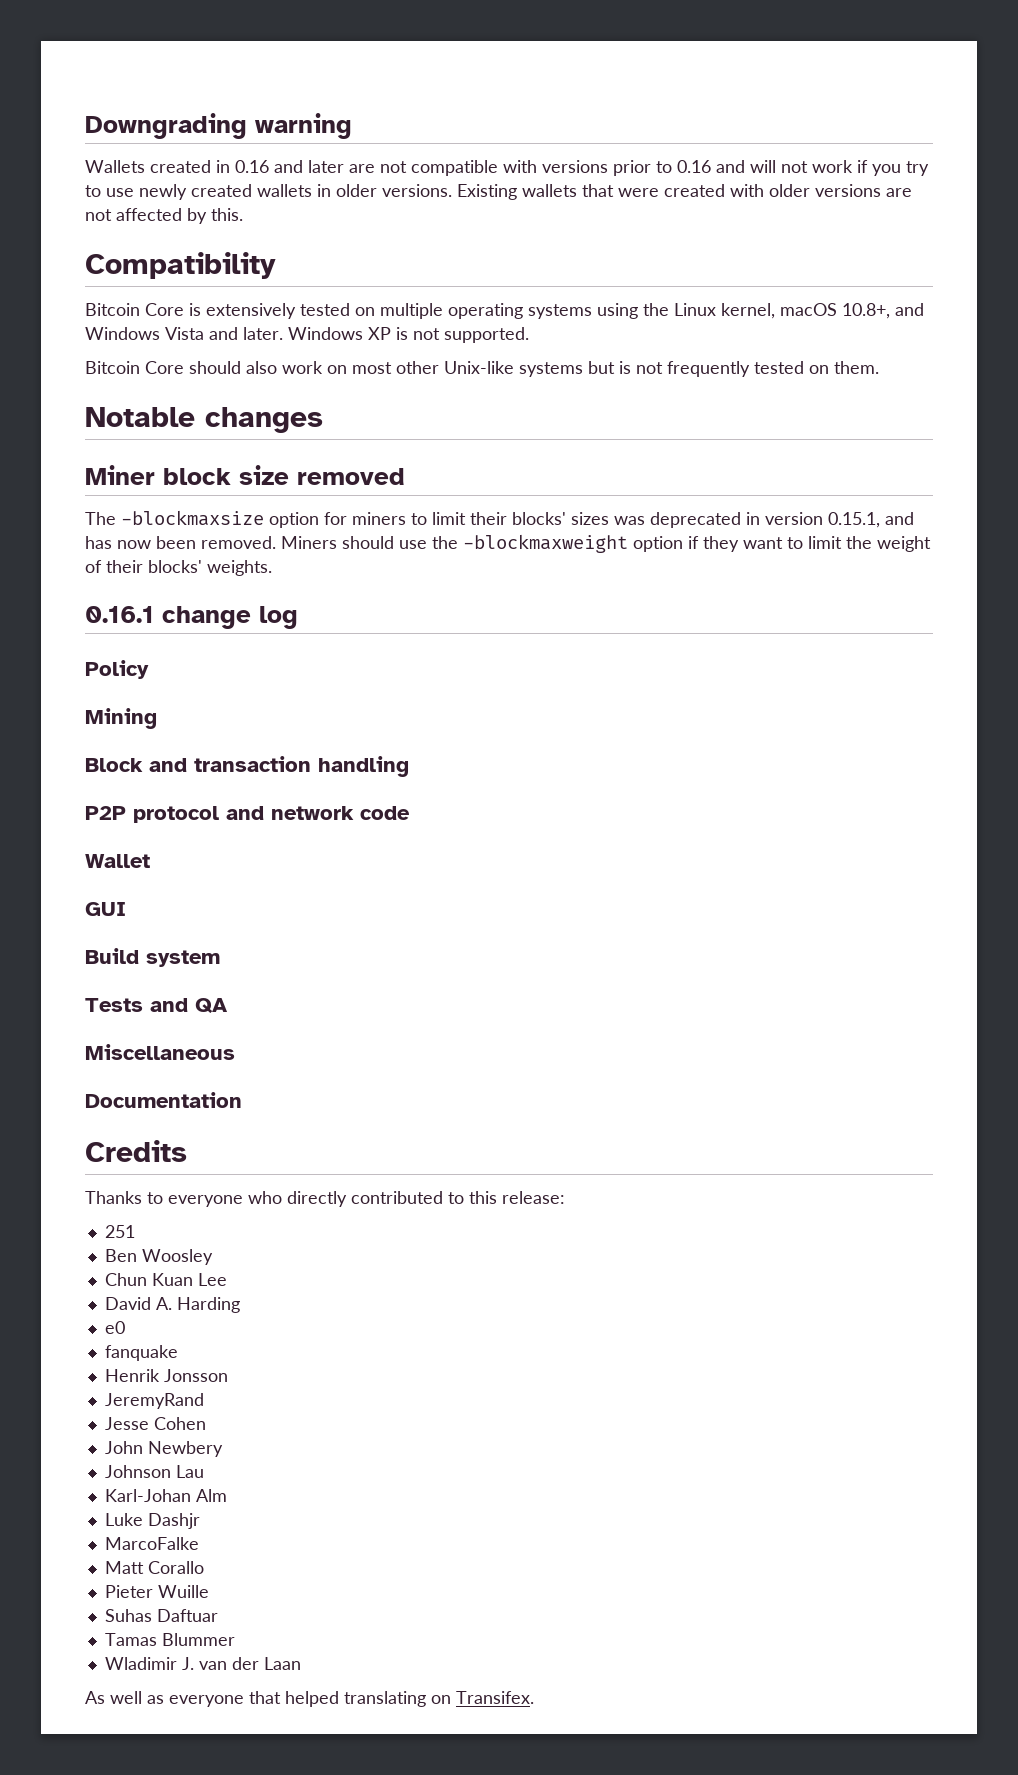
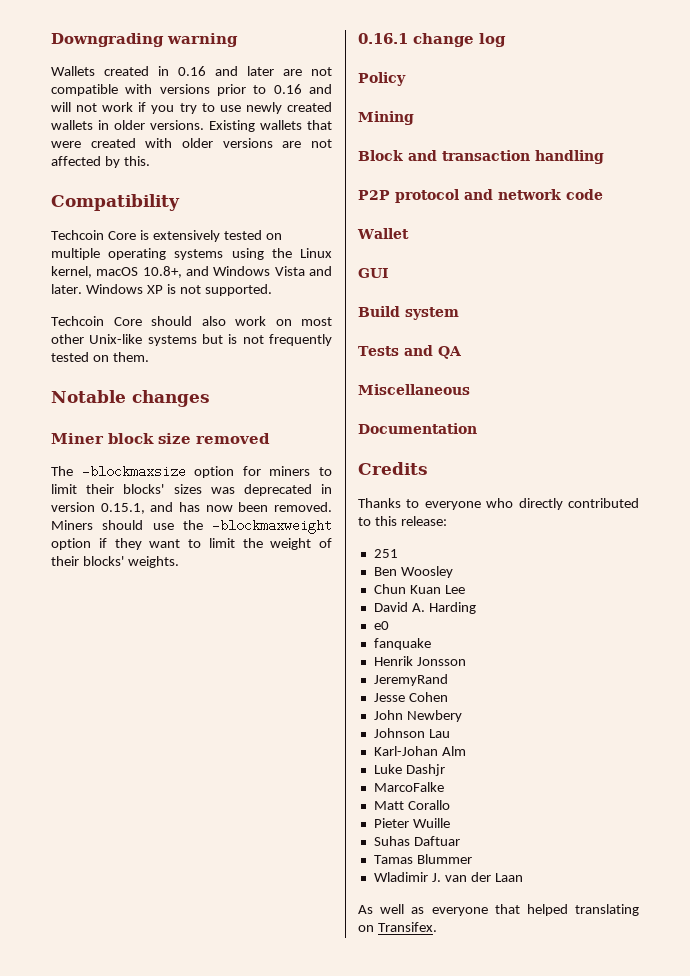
[85,303,140,316] Bitcoin -> [51,230,104,240] Techcoin
[85,361,140,374] Bitcoin -> [51,316,104,326] Techcoin

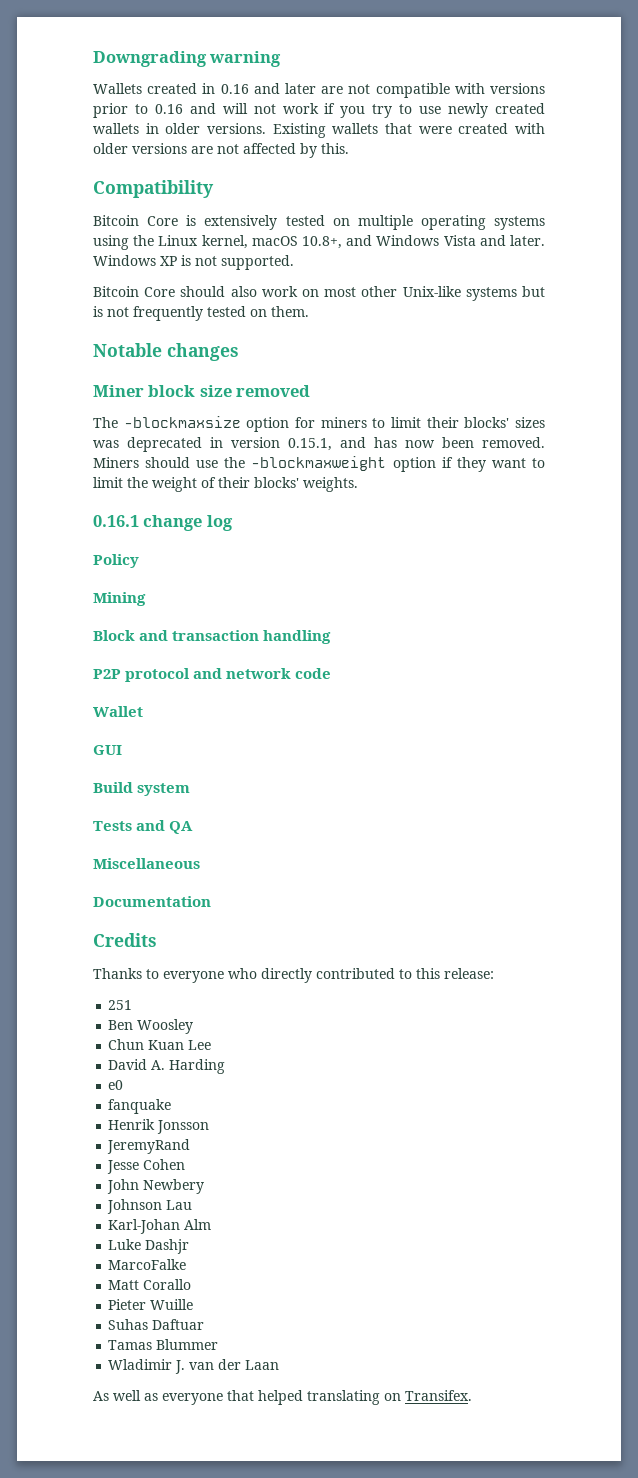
[51,230,104,240] Techcoin -> [93,215,139,226] Bitcoin
[51,316,104,326] Techcoin -> [93,286,139,297] Bitcoin

